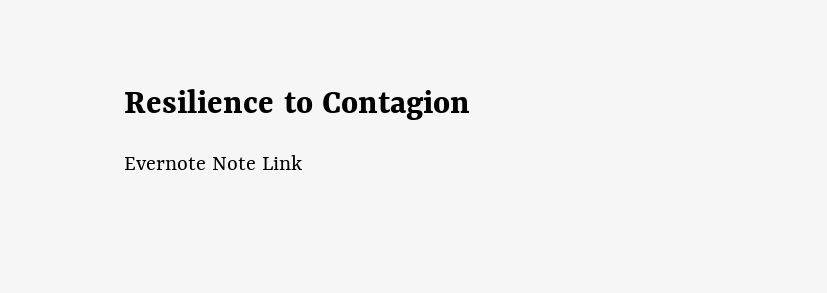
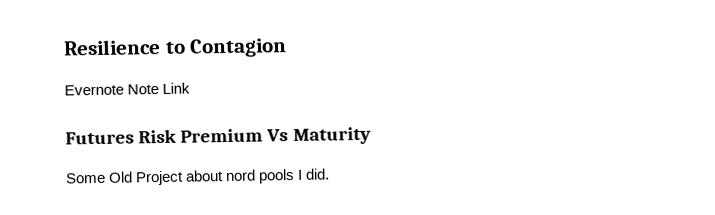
(303, 162) none -> [65,126,371,145] [65,168,331,186] // Futures Risk Premium Vs Maturity // Some Old Project about nord pools I did.

